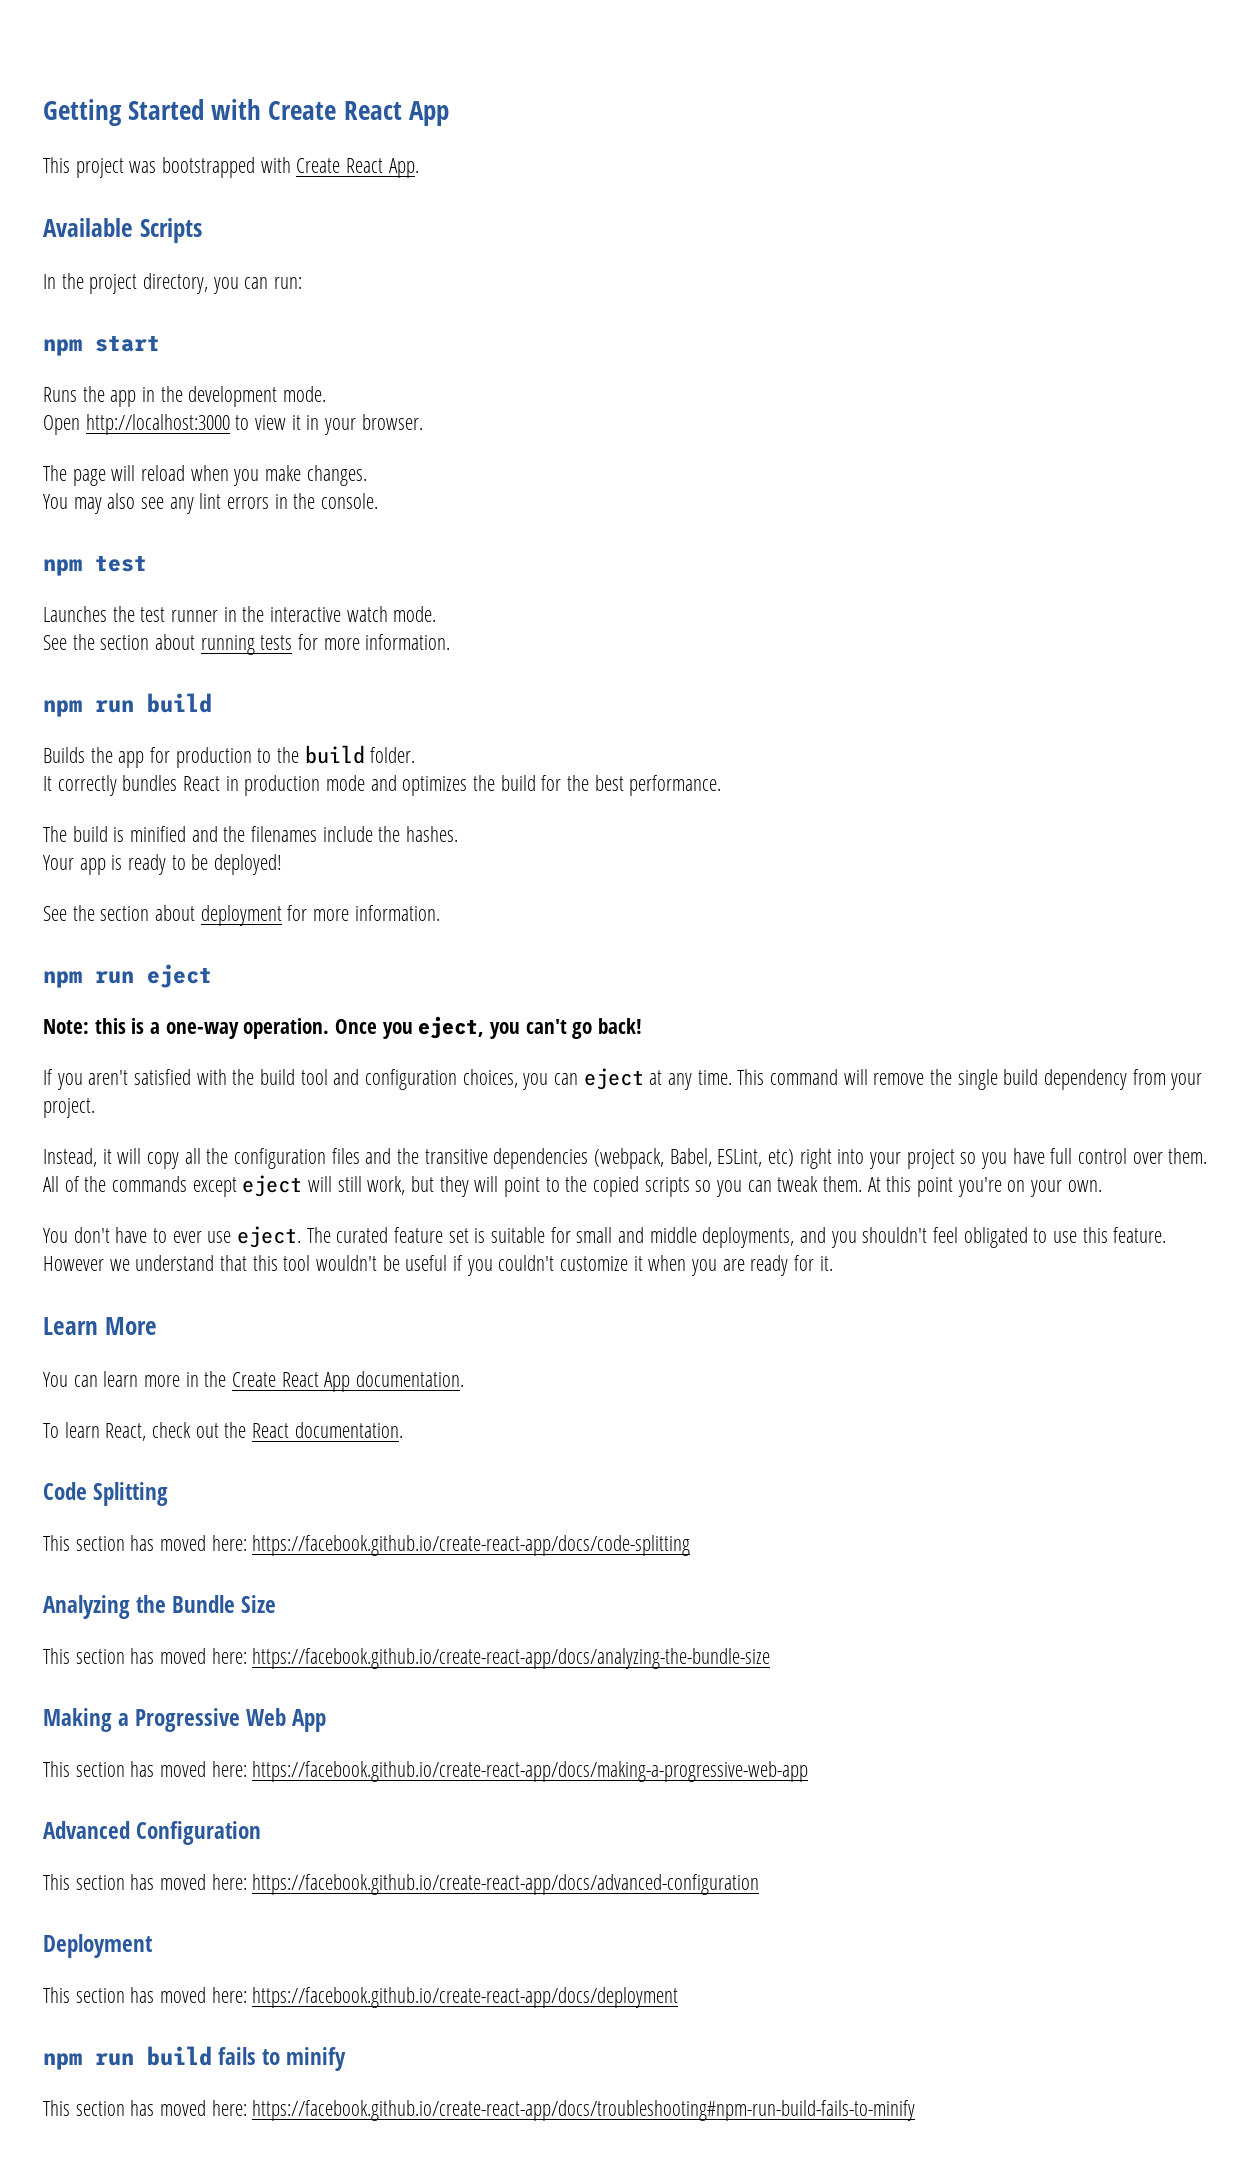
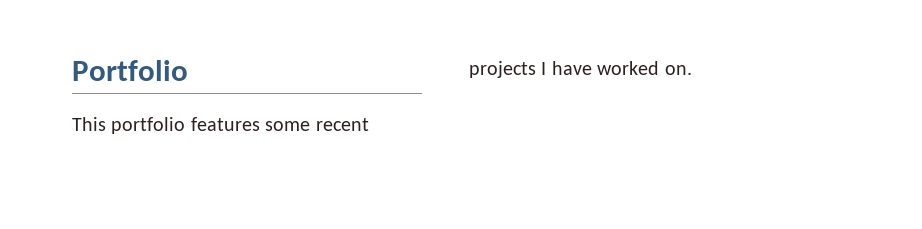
[43,99,449,126] [43,157,419,178] [43,218,202,243] [43,273,303,294] [43,336,160,356] [43,386,327,407] [43,414,423,435] [43,465,367,486] [43,493,379,514] [43,556,147,576] [43,606,437,622] [43,634,451,655] [43,693,212,717] [43,745,416,768] [43,775,722,796] [43,826,459,842] [43,854,283,875] [43,905,440,926] [43,964,212,988] [43,1016,643,1039] [43,1068,1203,1090] [43,1098,95,1118] [43,1148,1208,1169] [43,1175,1102,1197] [43,1226,1167,1248] [43,1255,833,1276] [43,1317,157,1335] [43,1371,465,1392] [43,1422,403,1441] [43,1482,169,1506] [43,1535,691,1556] [43,1595,277,1619] [43,1648,771,1669] [43,1708,327,1732] [43,1761,809,1782] [43,1821,262,1845] [43,1874,760,1895] [43,1934,152,1958] [43,1987,679,2008] [43,2046,347,2071] [43,2100,916,2121] Getting Started with Create React App // This project was bootstrapped with Create React App. // Available Scripts // In the project directory, you can run: // npm start // Runs the app in the development mode. // Open http://localhost:3000 to view it in your browser. // The page will reload when you make changes. // You may also see any lint errors in the console. // npm test // Launches the test runner in the interactive watch mode. // See the section about running tests for more information. // npm run build // Builds the app for production to the build folder. // It correctly bundles React in production mode and optimizes the build for the best performance. // The build is minified and the filenames include the hashes. // Your app is ready to be deployed! // See the section about deployment for more information. // npm run eject // Note: this is a one-way operation. Once you eject, you can't go back! // If you aren't satisfied with the build tool and configuration choices, you can eject at any time. This command will remove the single build dependency from your project. // Instead, it will copy all the configuration files and the transitive dependencies (webpack, Babel, ESLint, etc) right into your project so you have full control over them. All of the commands except eject will still work, but they will point to the copied scripts so you can tweak them. At this point you're on your own. // You don't have to ever use eject. The curated feature set is suitable for small and middle deployments, and you shouldn't feel obligated to use this feature. However we understand that this tool wouldn't be useful if you couldn't customize it when you are ready for it. // Learn More // You can learn more in the Create React App documentation. // To learn React, check out the React documentation. // Code Splitting // This section has moved here: https://facebook.github.io/create-react-app/docs/code-splitting // Analyzing the Bundle Size // This section has moved here: https://facebook.github.io/create-react-app/docs/analyzing-the-bundle-size // Making a Progressive Web App // This section has moved here: https://facebook.github.io/create-react-app/docs/making-a-progressive-web-app // Advanced Configuration // This section has moved here: https://facebook.github.io/create-react-app/docs/advanced-configuration // Deployment // This section has moved here: https://facebook.github.io/create-react-app/docs/deployment // npm run build fails to minify // This section has moved here: https://facebook.github.io/create-react-app/docs/troubleshooting#npm-run-build-fails-to-minify -> [72,60,188,81] [72,117,369,134] [469,61,692,78] Portfolio // This portfolio features some recent projects I have worked on.

